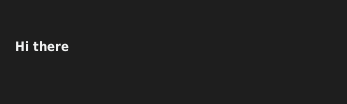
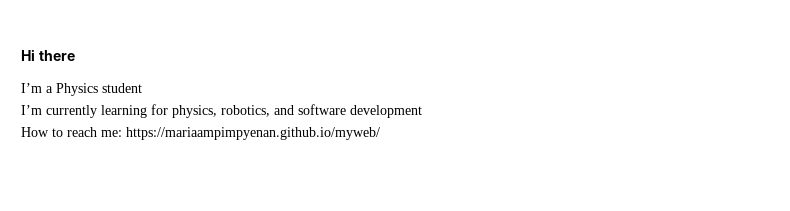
(69, 46) none -> [21,83,142,96] [21,104,422,118] [21,127,380,140] // I’m a Physics student // I’m currently learning for physics, robotics, and software development // How to reach me: https://mariaampimpyenan.github.io/myweb/

